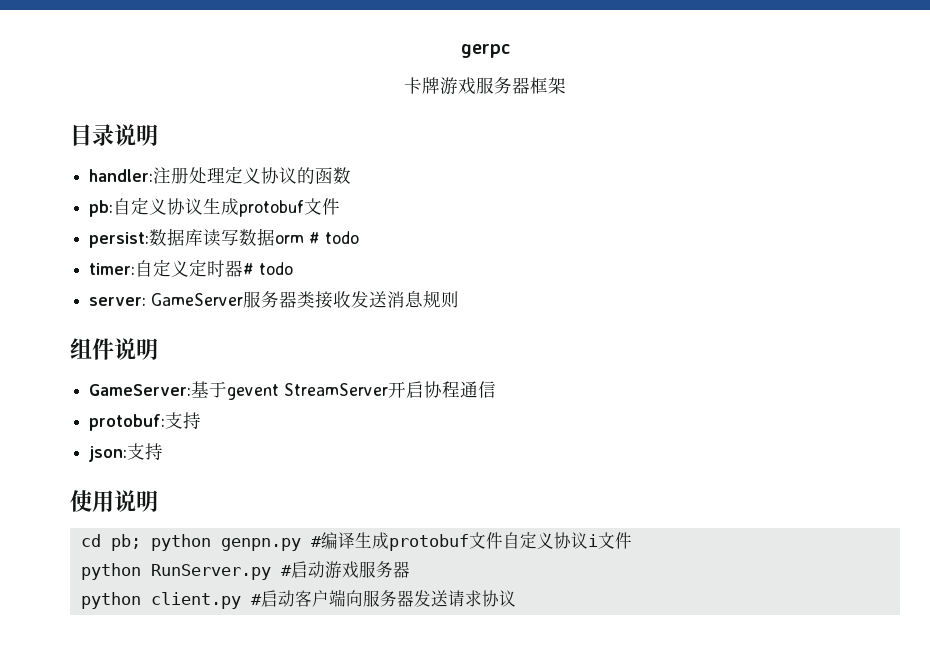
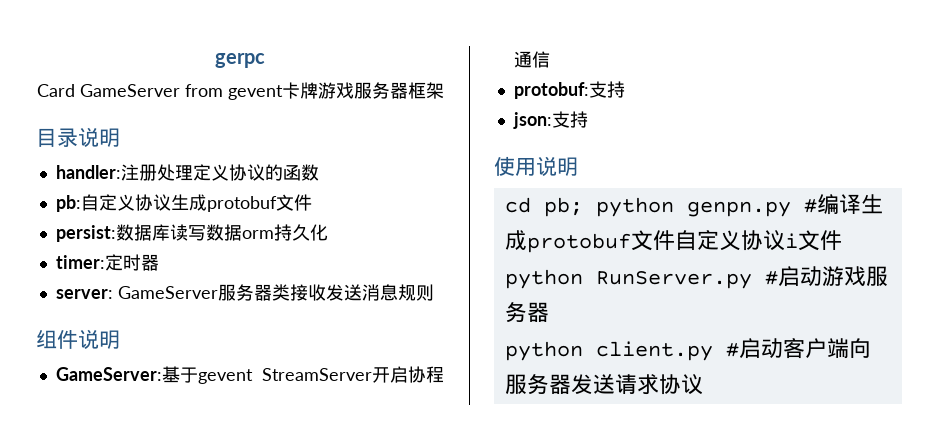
(510, 51) none -> [36,84,283,100] Card GameServer from gevent
[309,231,360,244] # todo -> [273,224,328,241] 持久化
[135,259,190,277] 自定义 -> (105, 262) none
[243,262,294,275] # todo -> (159, 262) none

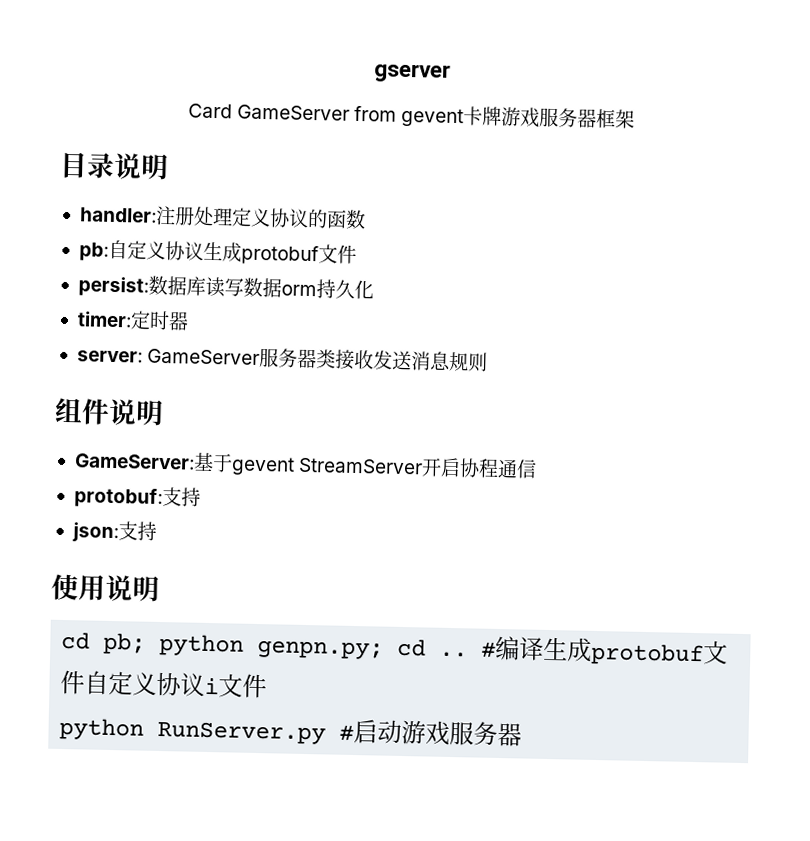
[215,53,265,68] gerpc -> [373,63,451,83] gserver
[686,201,791,217] genpn.py -> [257,638,469,660] genpn.py; cd ..
[504,338,871,361] [504,374,703,395] // python client.py #启动客户端向服务器发送请求协议 -> (523, 734) none

